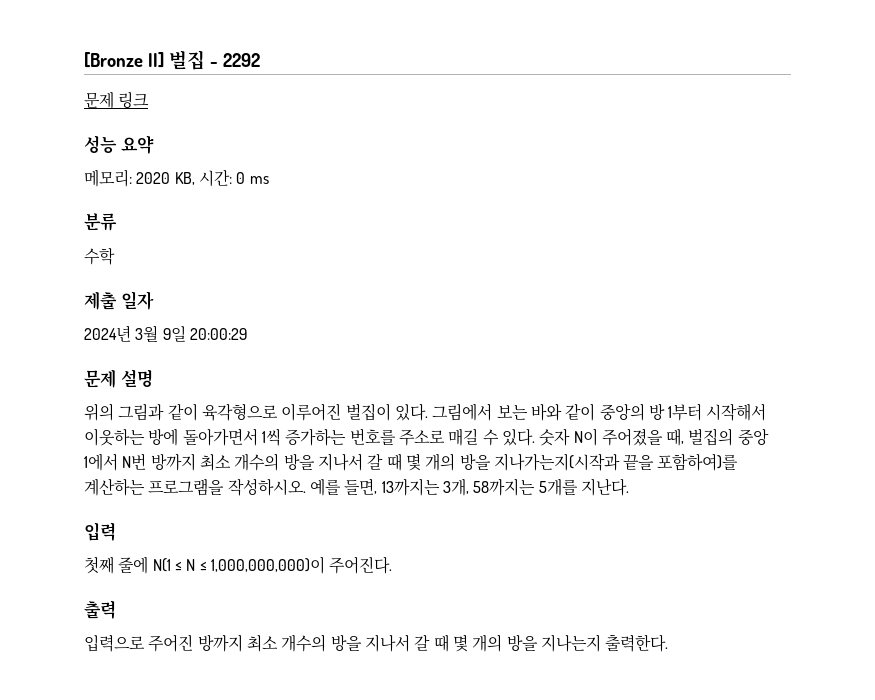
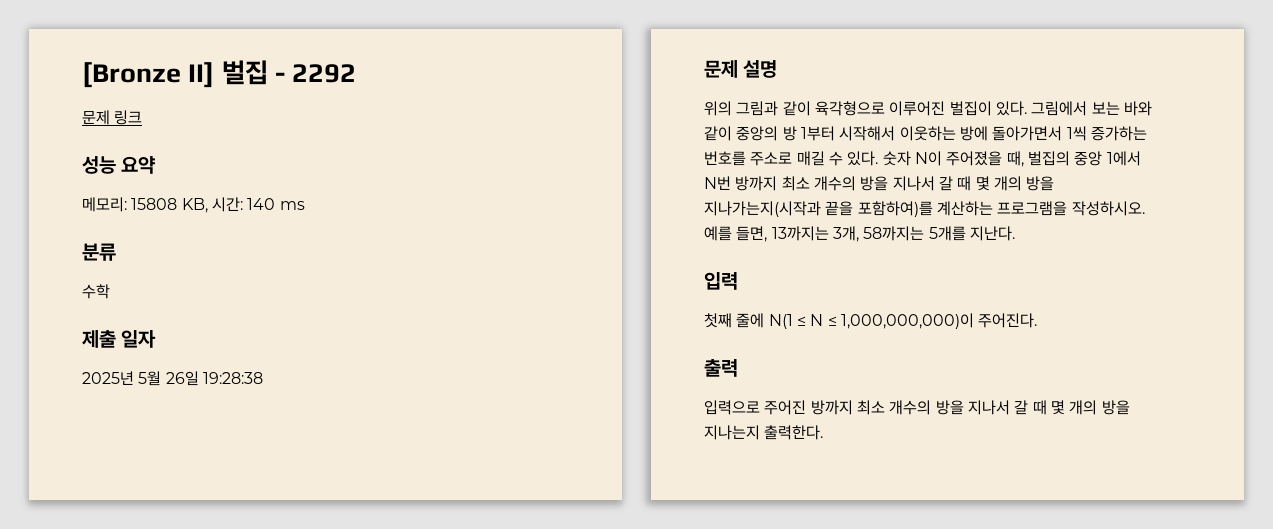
[136,172,171,184] 2020 -> [131,198,178,210] 15808
[236,172,246,184] 0 -> [247,198,276,210] 140
[84,325,247,342] 2024년 3월 9일 20:00:29 -> [82,371,263,386] 2025년 5월 26일 19:28:38

